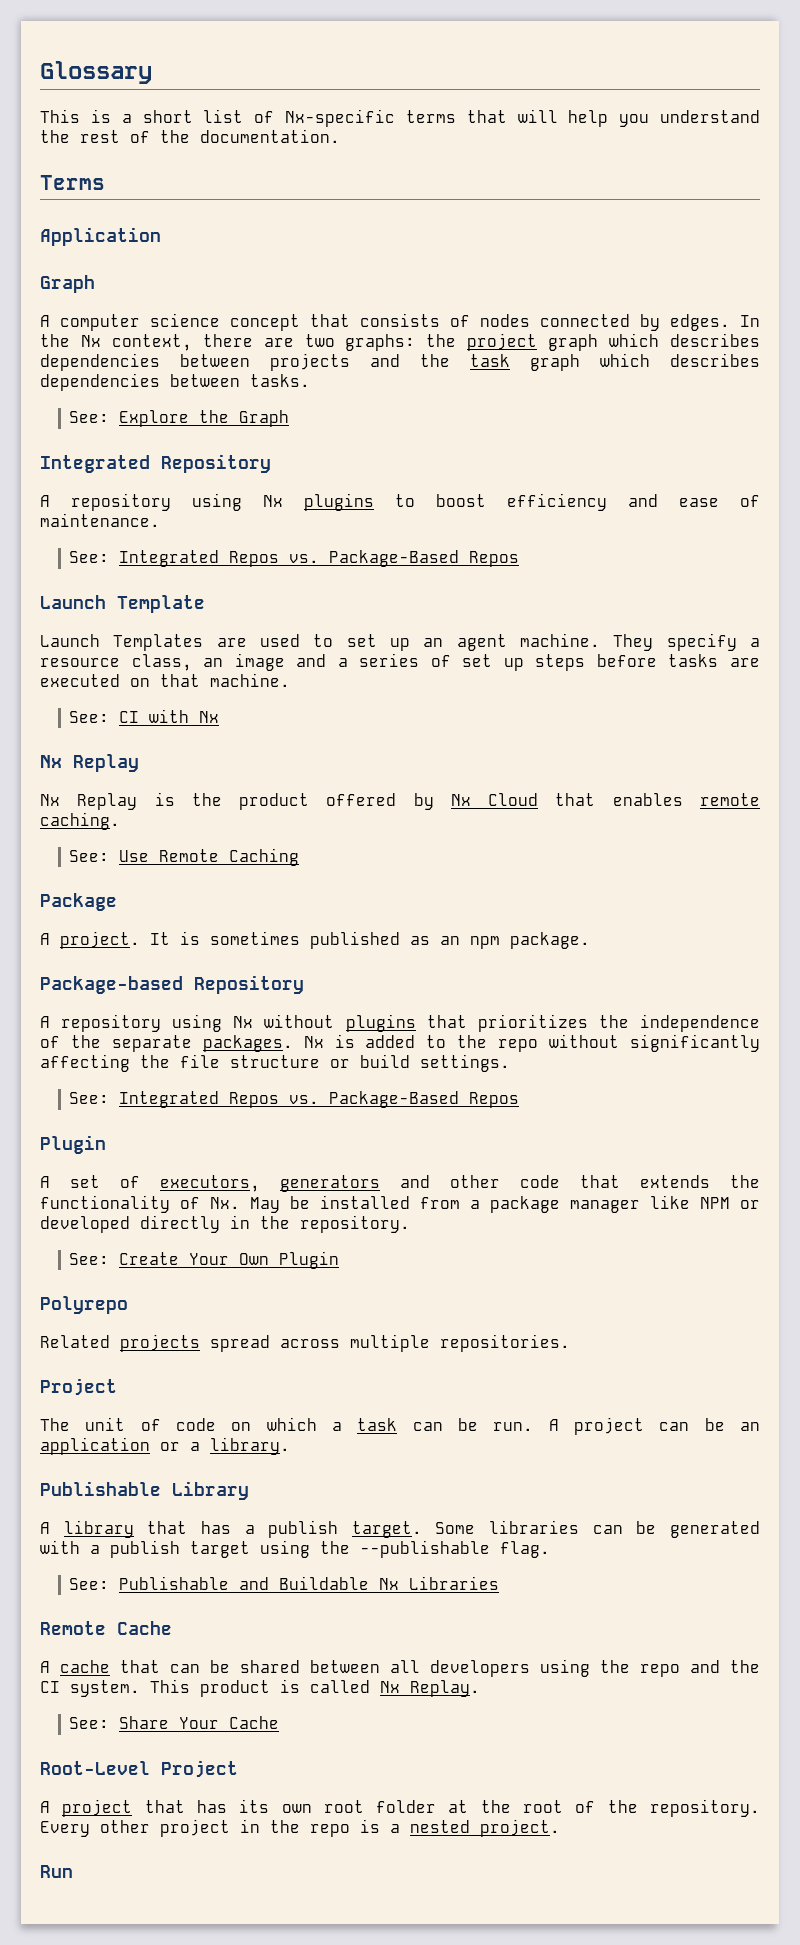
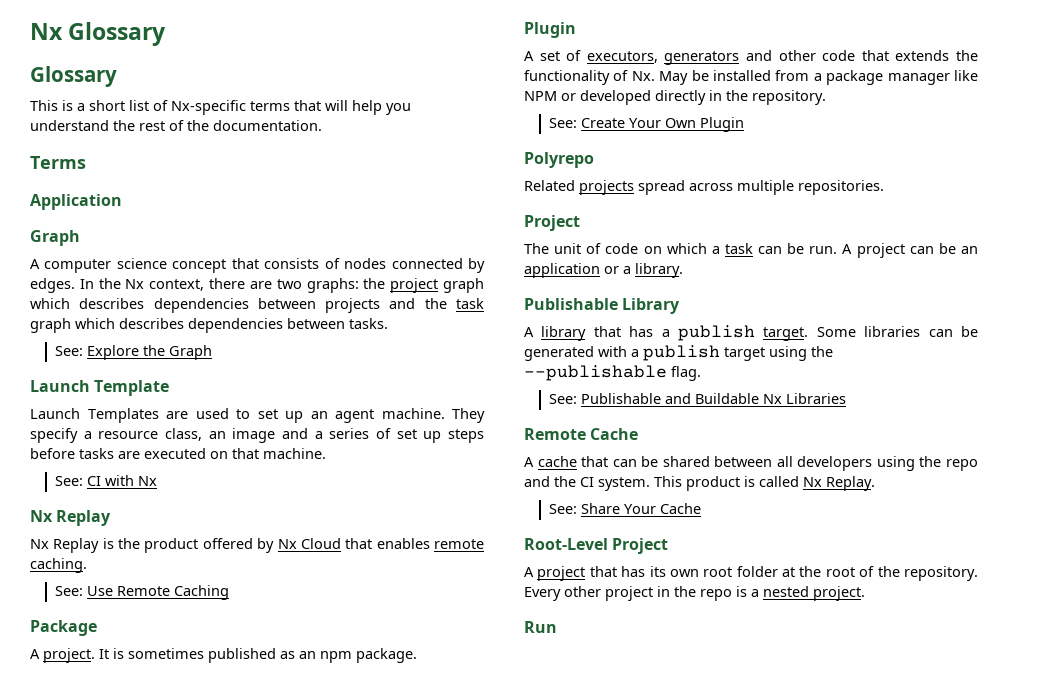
(40, 72) none -> [30,22,167,46] Nx Glossary //
[40,454,271,473] [40,493,760,511] [40,513,160,527] [69,550,520,567] // Integrated Repository // A repository using Nx plugins to boost efficiency and ease of maintenance. // See: Integrated Repos vs. Package-Based Repos -> (212, 352) none
[40,975,304,994] [40,1014,760,1032] [40,1034,761,1052] [40,1054,510,1072] [69,1091,520,1108] // Package-based Repository // A repository using Nx without plugins that prioritizes the independence of the separate packages. Nx is added to the repo without significantly affecting the file structure or build settings. // See: Integrated Repos vs. Package-Based Repos -> (417, 655) none

